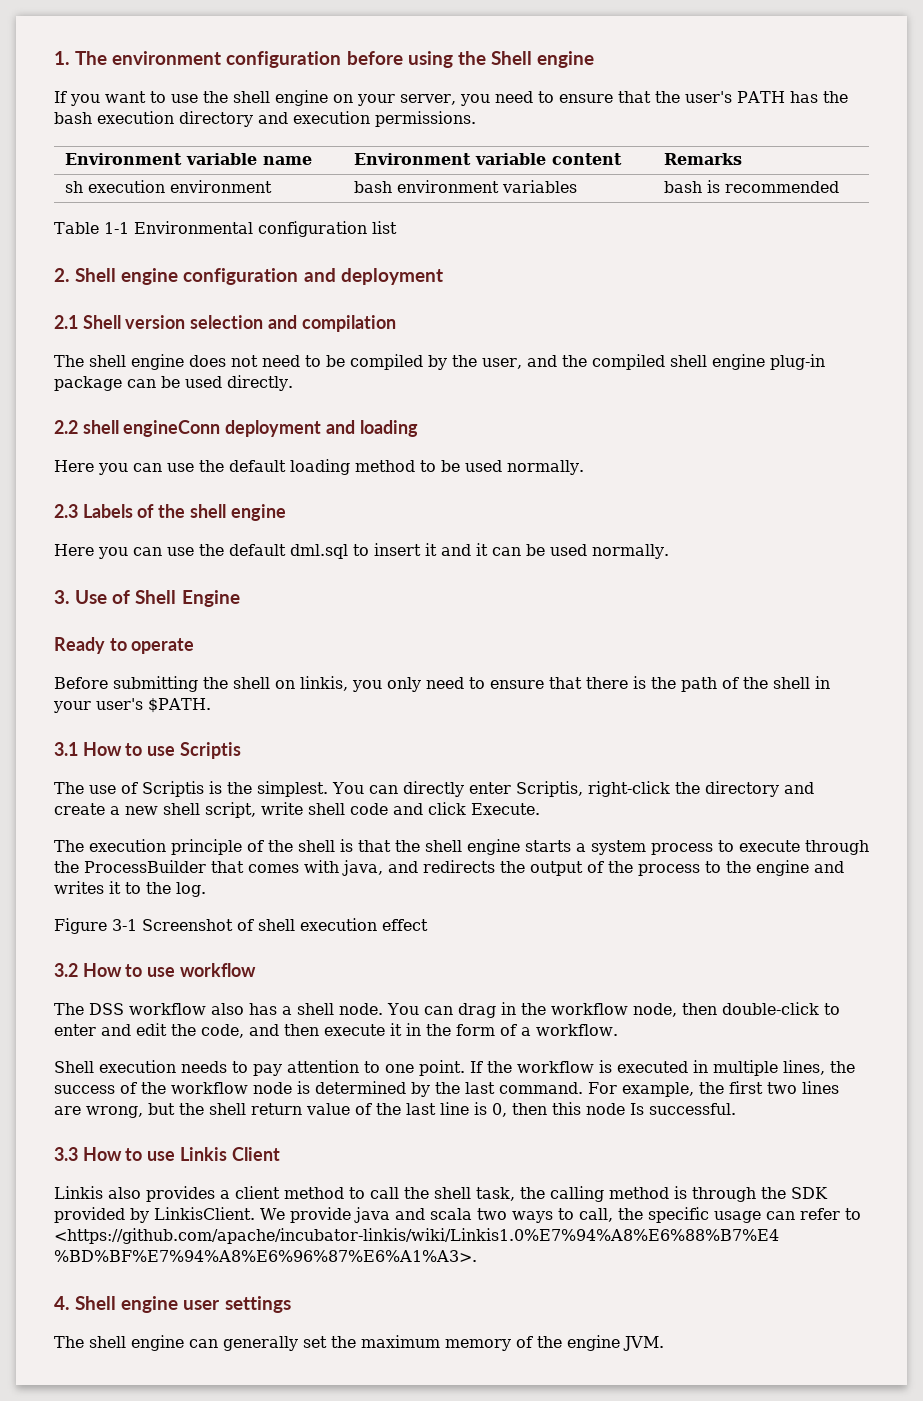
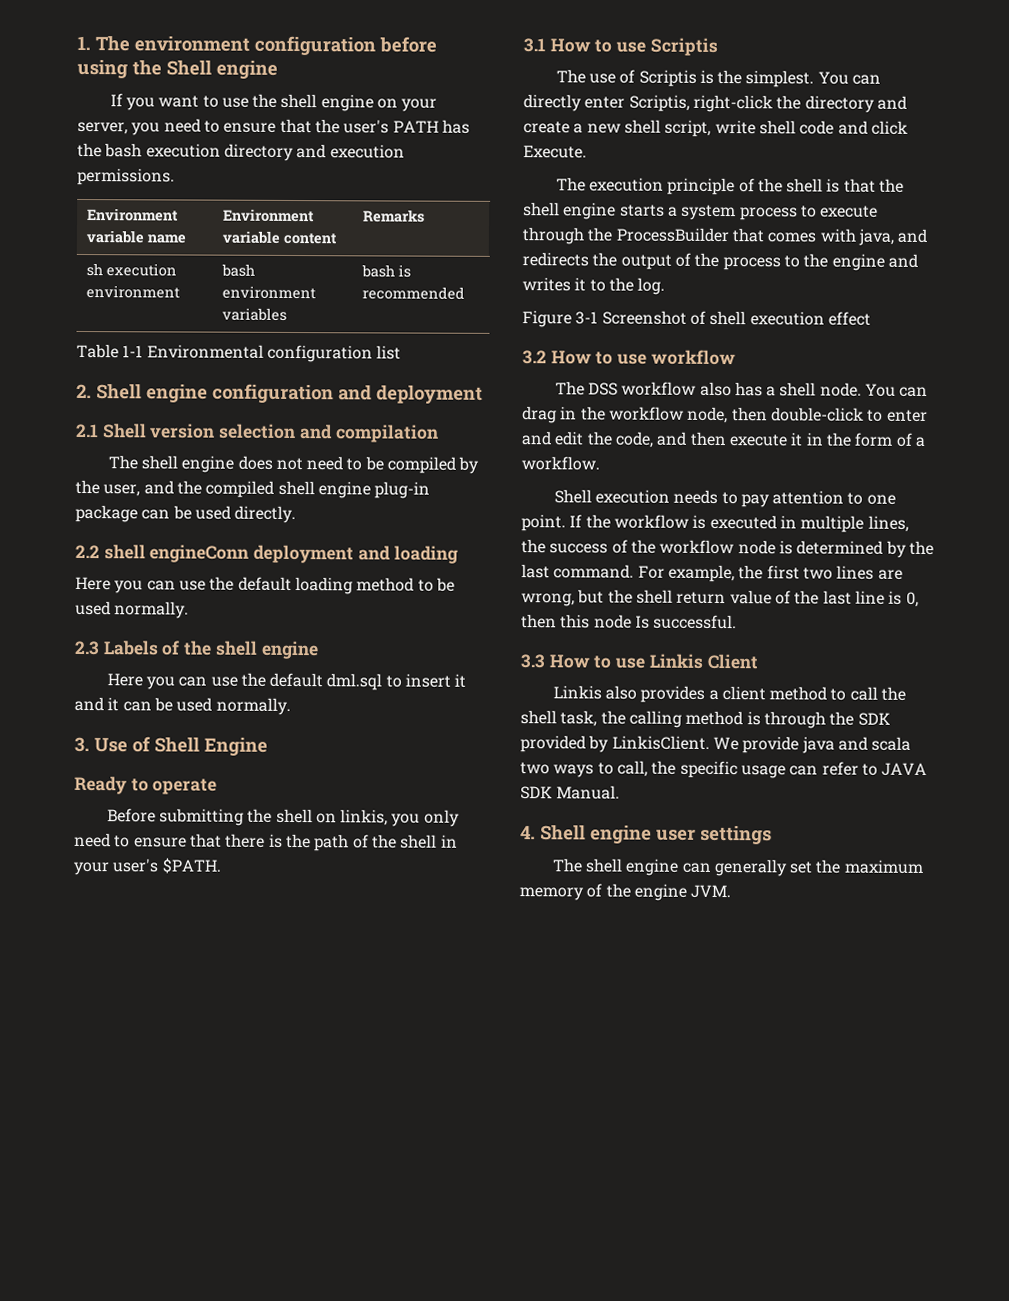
[54,1228,779,1244] [54,1250,477,1262] <https://github.com/apache/incubator-linkis/wiki/Linkis1.0%E7%94%A8%E6%88%B7%E4 %BD%BF%E7%94%A8%E6%96%87%E6%A1%A3>. -> [881,762,928,776] [520,785,621,800] JAVA SDK Manual.

